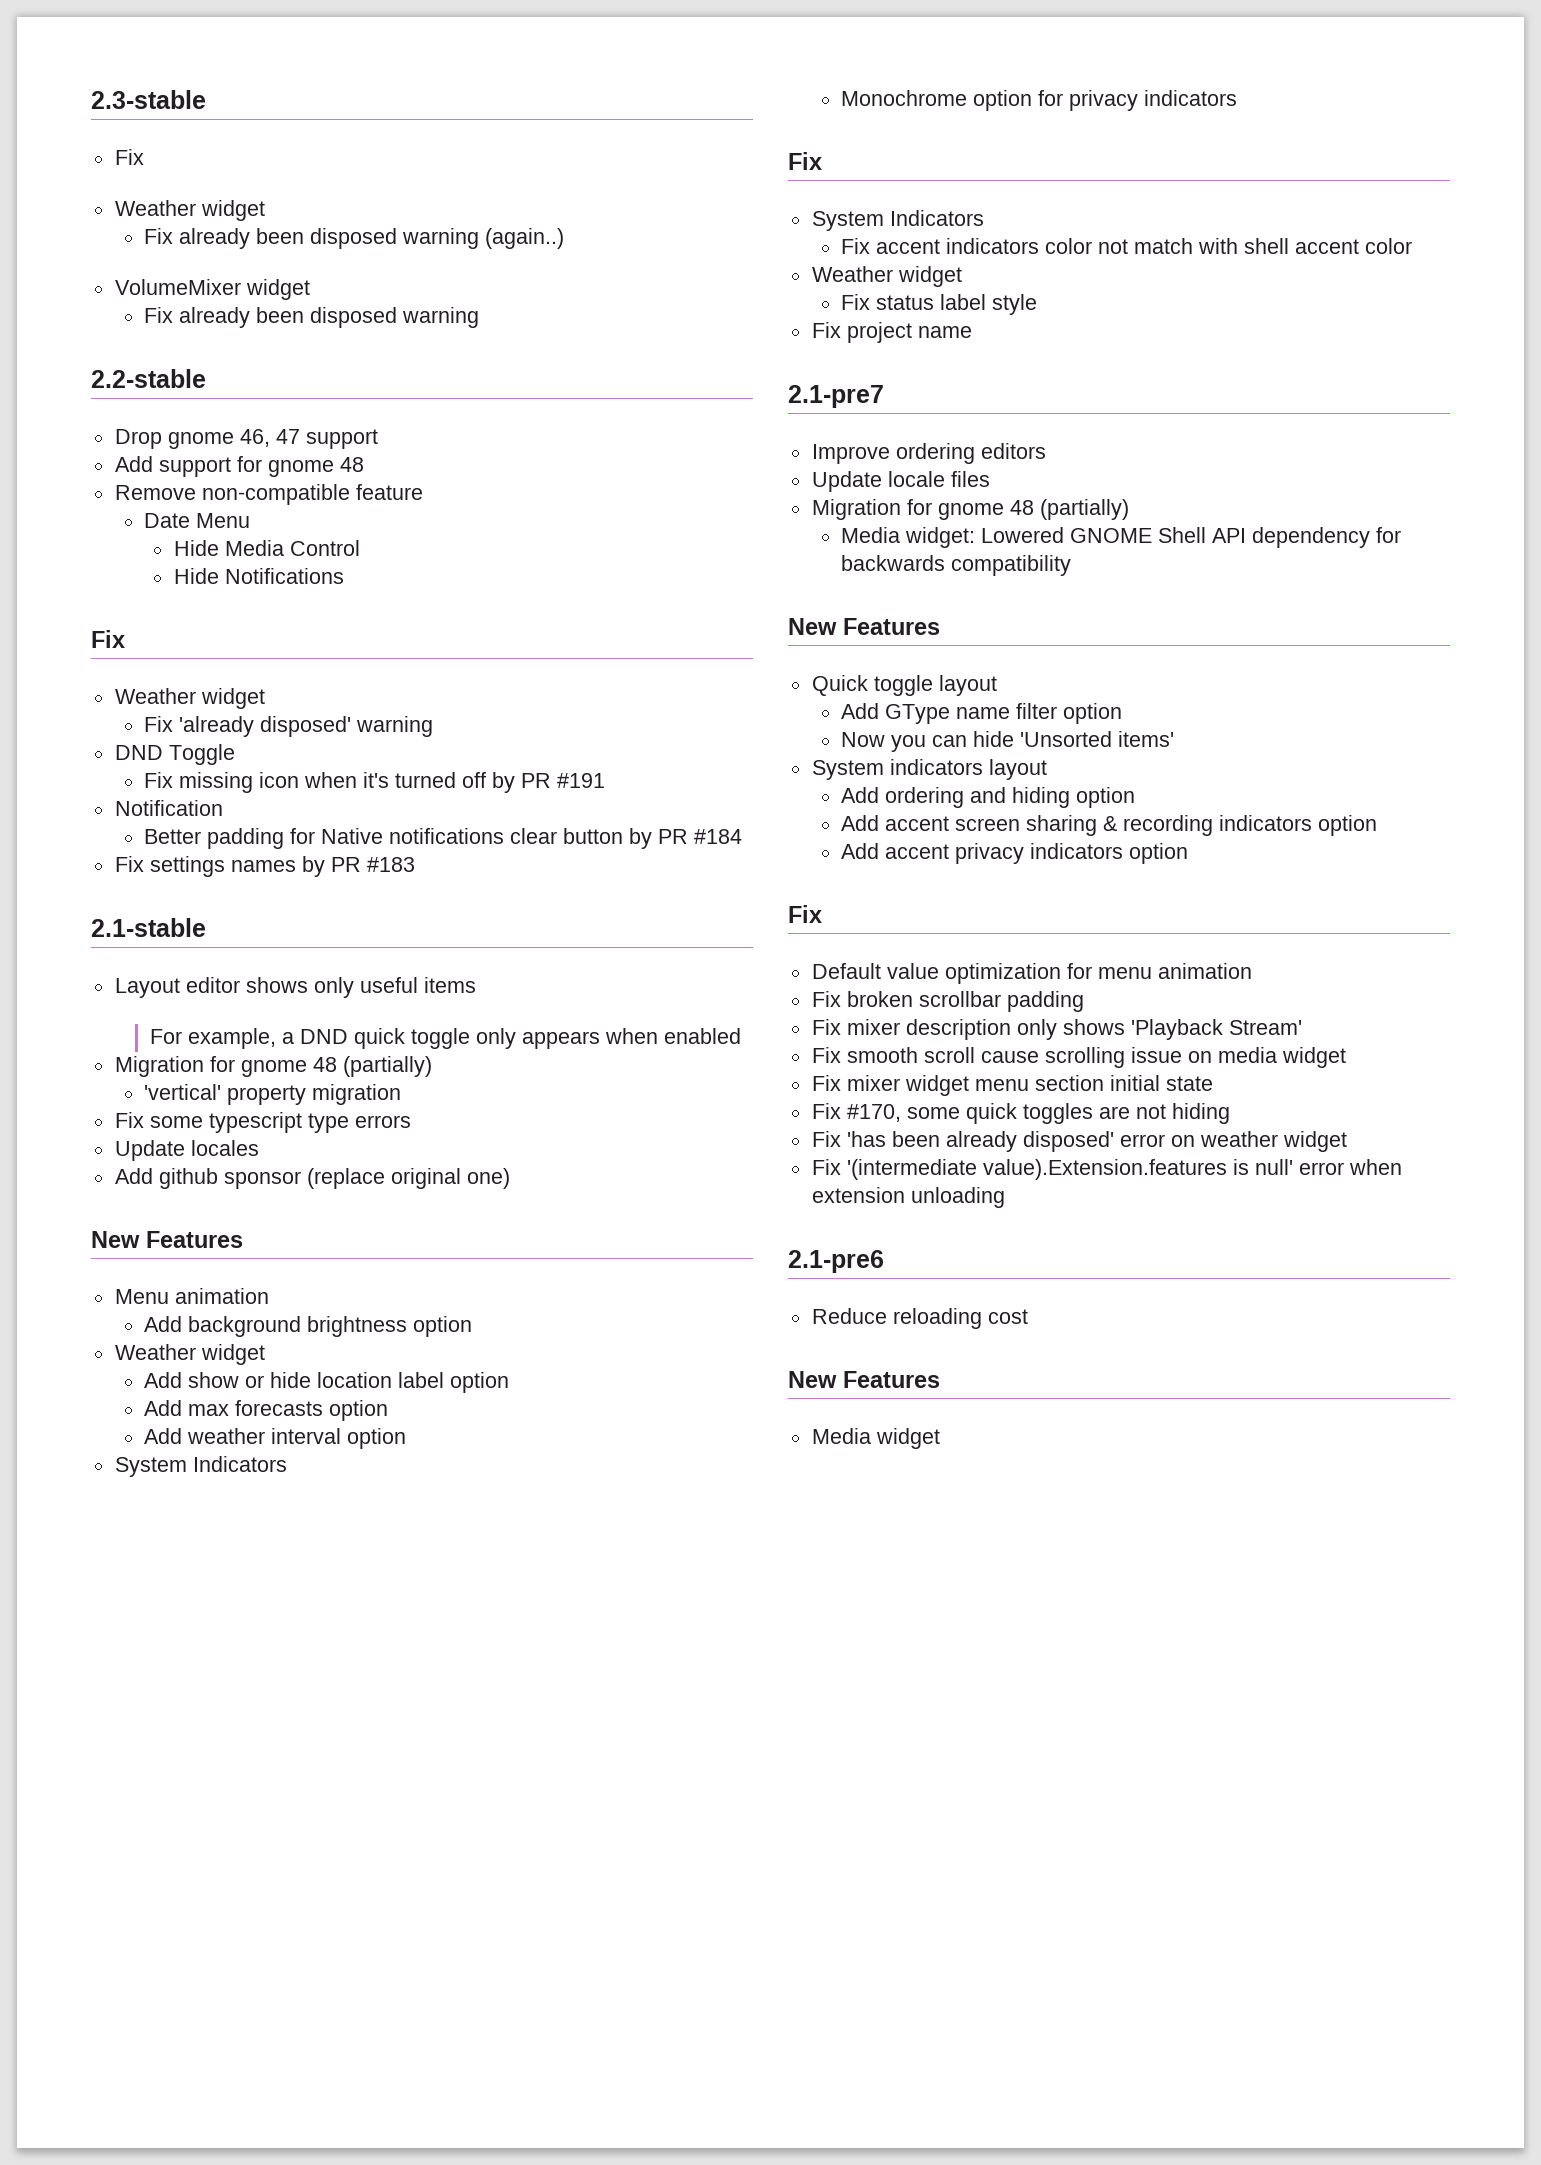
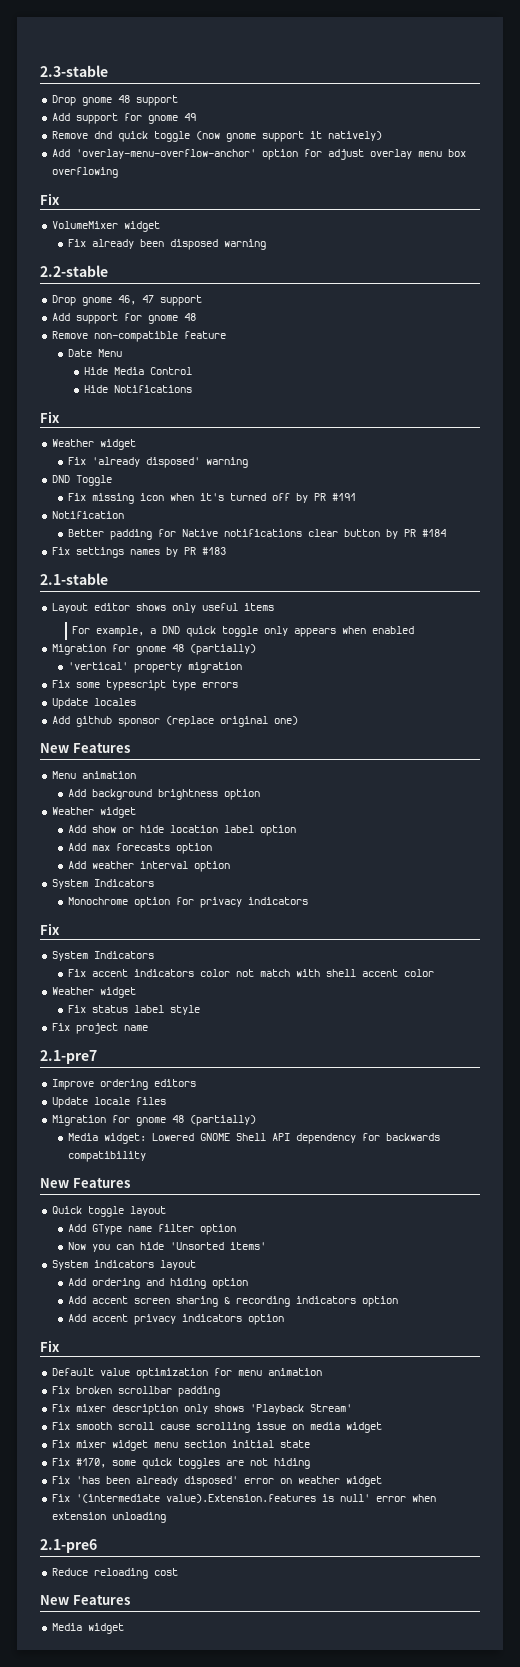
[114,149,144,165] [114,200,265,221] [144,228,565,249] Fix // Weather widget // Fix already been disposed warning (again..) -> [51,95,178,106] [51,113,196,124] [51,131,382,142] [51,149,466,160] [51,167,118,178] [40,193,60,205] Drop gnome 48 support // Add support for gnome 49 // Remove dnd quick toggle (now gnome support it natively) // Add 'overlay-menu-overflow-anchor' option for adjust overlay menu box overflowing // Fix

